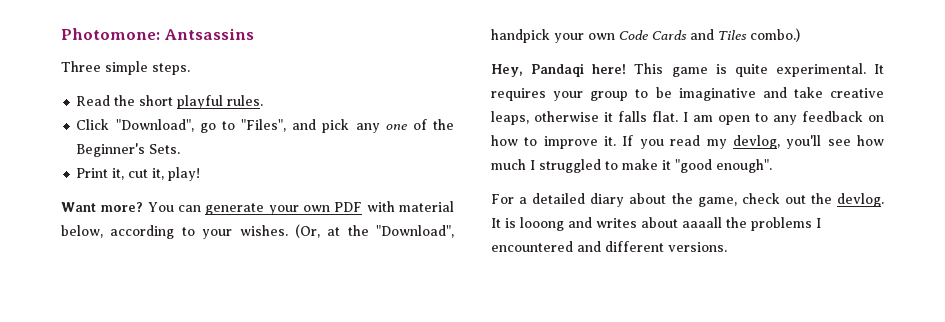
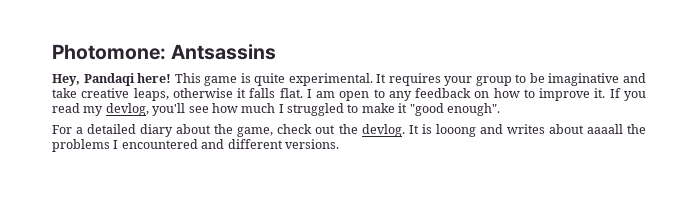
[61,61,190,75] [76,95,264,109] [76,119,455,133] [76,143,181,157] [76,167,201,181] [61,201,454,215] [61,224,454,239] [491,28,800,43] // Three simple steps. // Read the short playful rules. // Click "Download", go to "Files", and pick any one of the Beginner's Sets. // Print it, cut it, play! // Want more? You can generate your own PDF with material below, according to your wishes. (Or, at the "Download", handpick your own Code Cards and Tiles combo.) -> (277, 52) none

